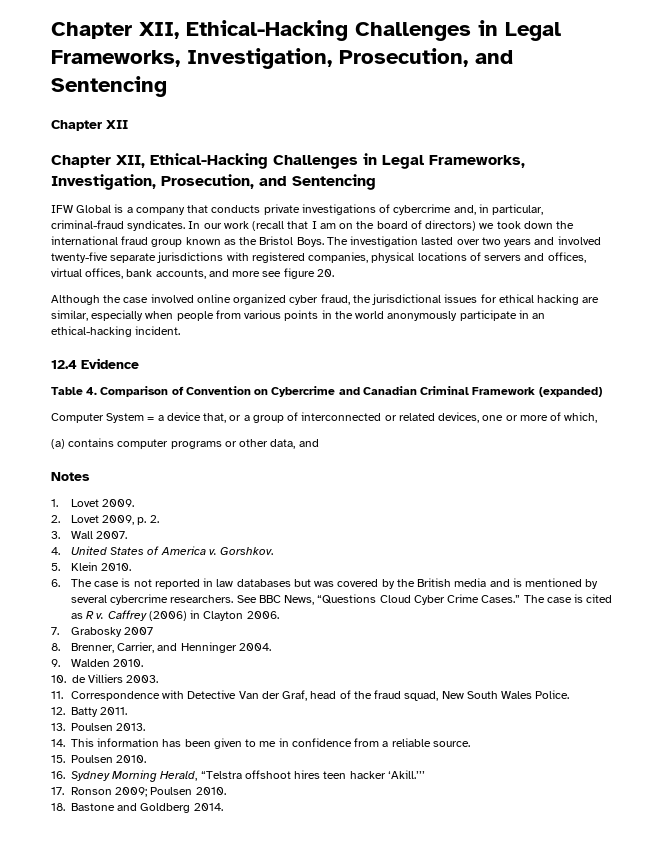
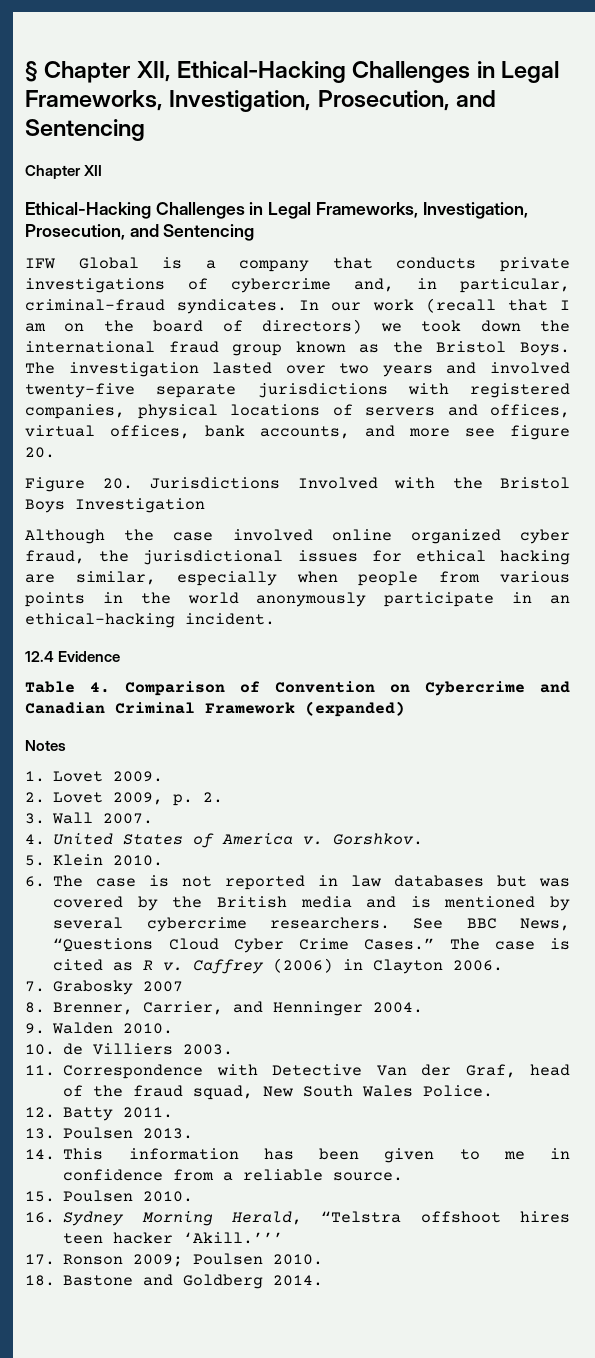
(51, 30) none -> [25,61,38,82] §
[51,155,145,168] Chapter XII, -> (103, 170) none
(334, 273) none -> [25,477,570,492] [25,498,205,513] // Figure 20. Jurisdictions Involved with the Bristol Boys Investigation
[51,412,598,423] [51,438,319,449] // Computer System = a device that, or a group of interconnected or related devices, one or more of which, // (a) contains computer programs or other data, and -> (405, 709) none

